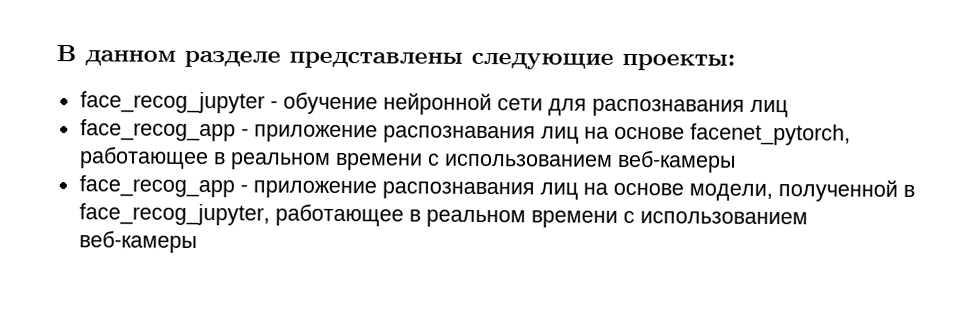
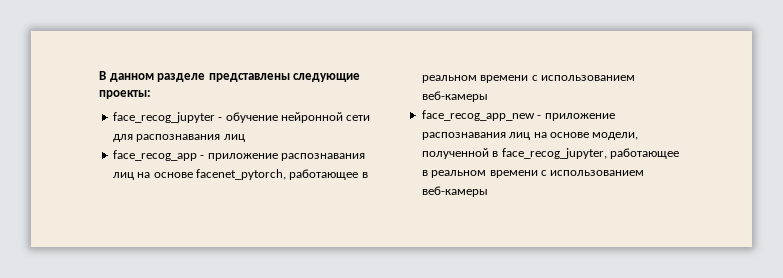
[78,175,235,198] face_recog_app -> [421,110,535,121] face_recog_app_new

